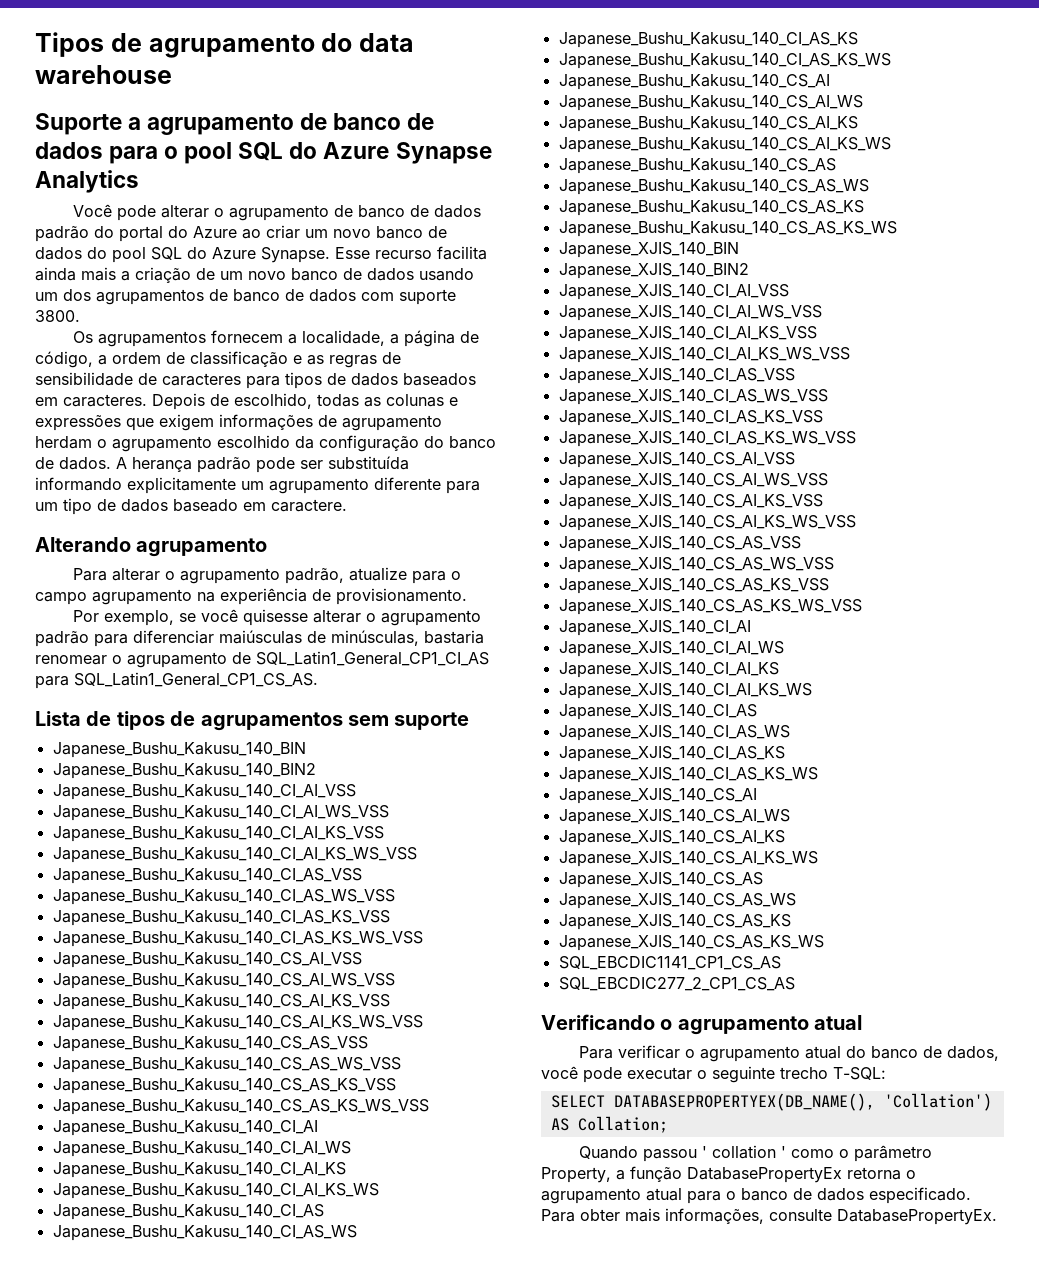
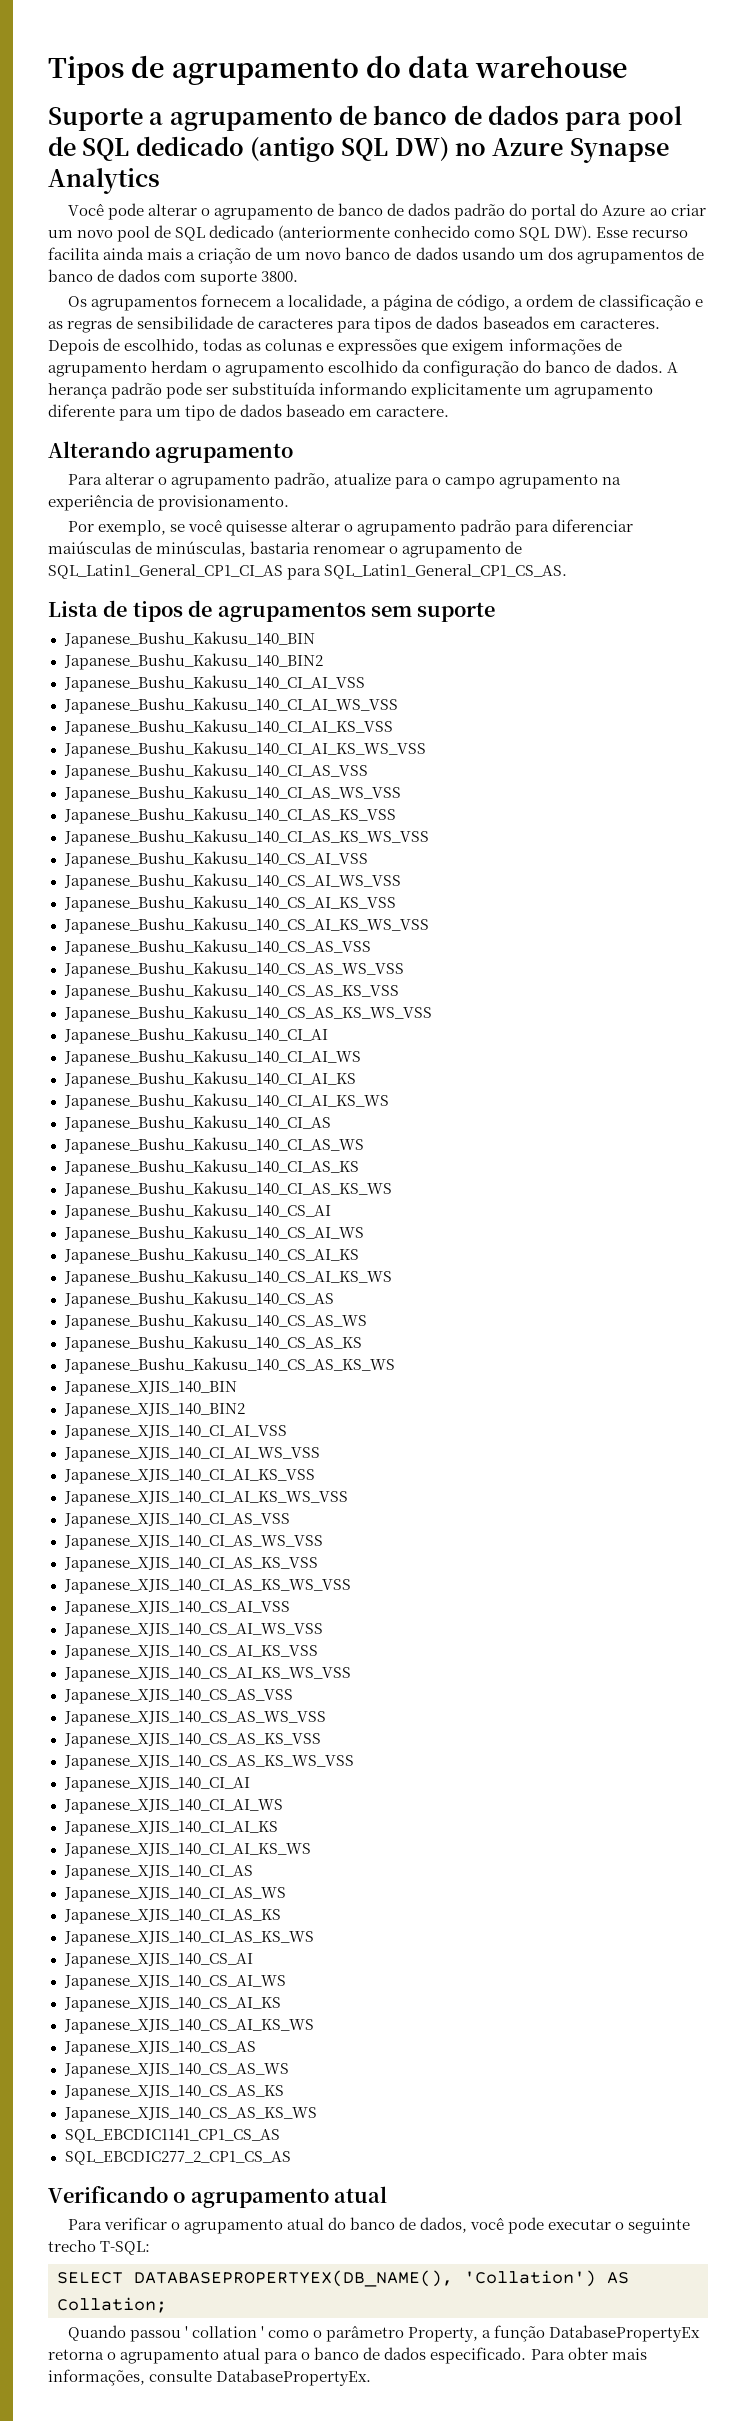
[164,142,318,164] o pool SQL do -> [627,106,682,131] [48,136,487,162] pool de SQL dedicado (antigo SQL DW) no
[376,226,447,239] [35,247,330,263] banco de dados do pool SQL do Azure Synapse. -> [117,225,592,242] pool de SQL dedicado (anteriormente conhecido como SQL DW).

